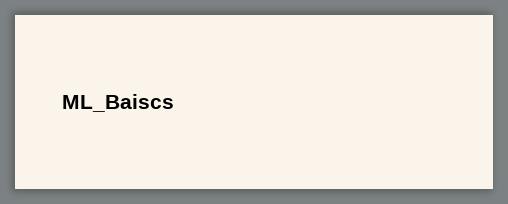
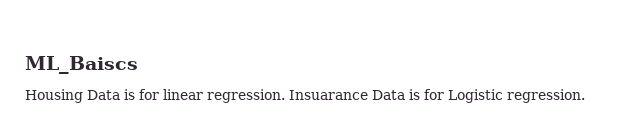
(174, 103) none -> [25,89,585,103] // Housing Data is for linear regression. Insuarance Data is for Logistic regression.

